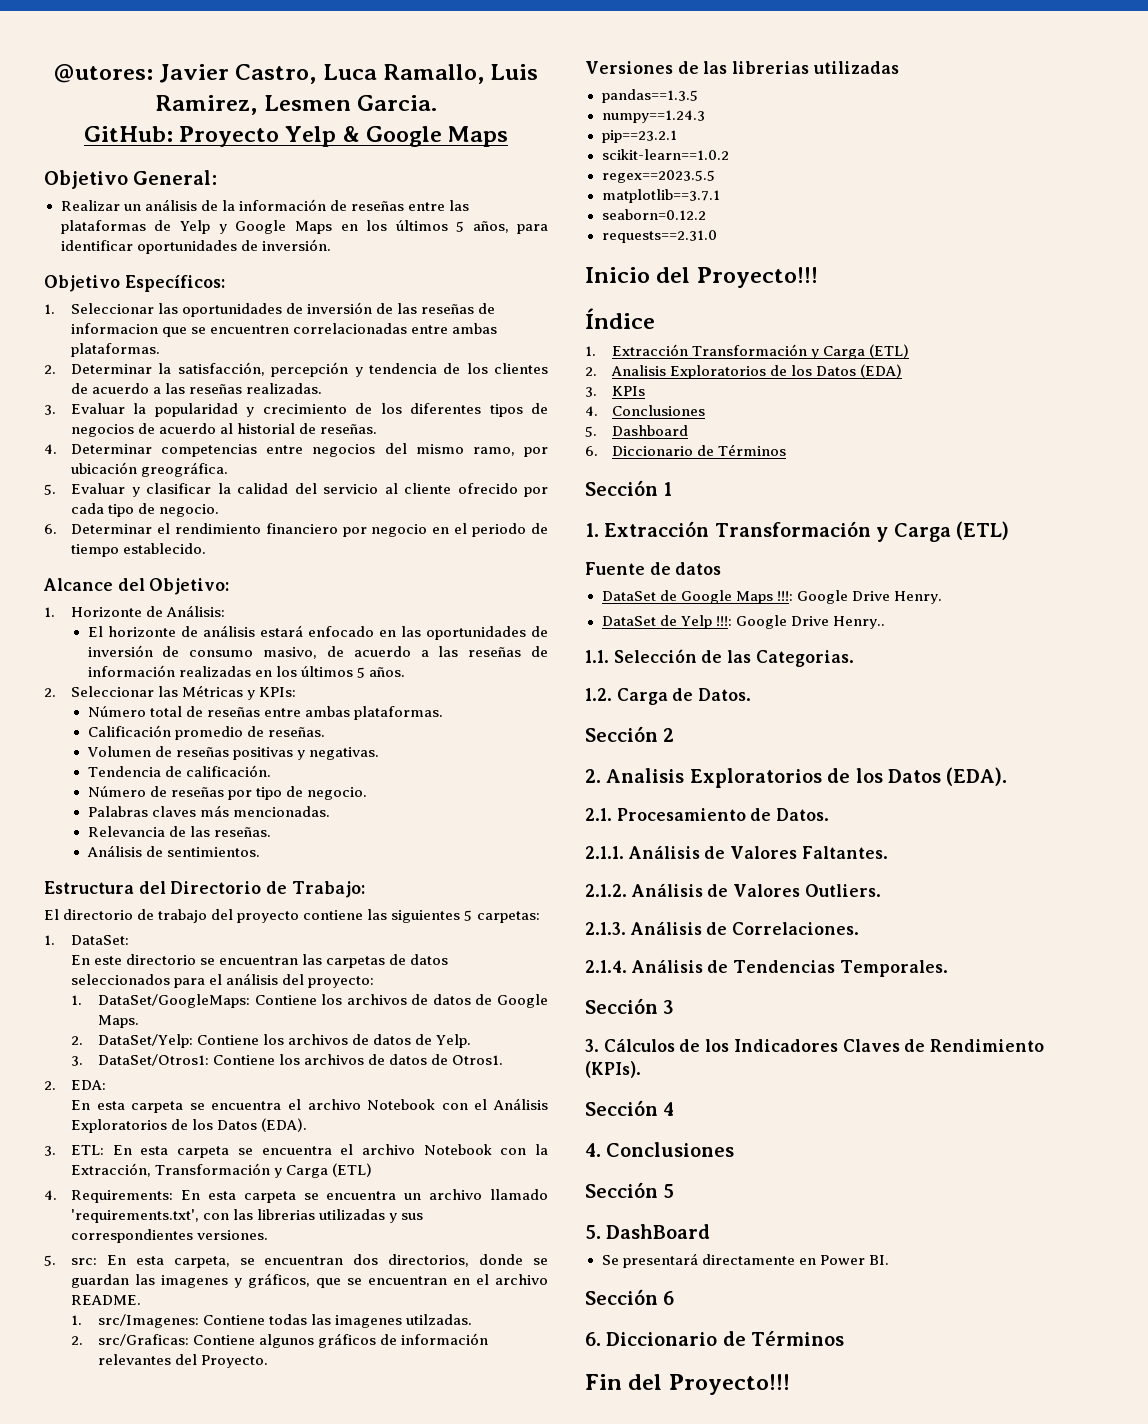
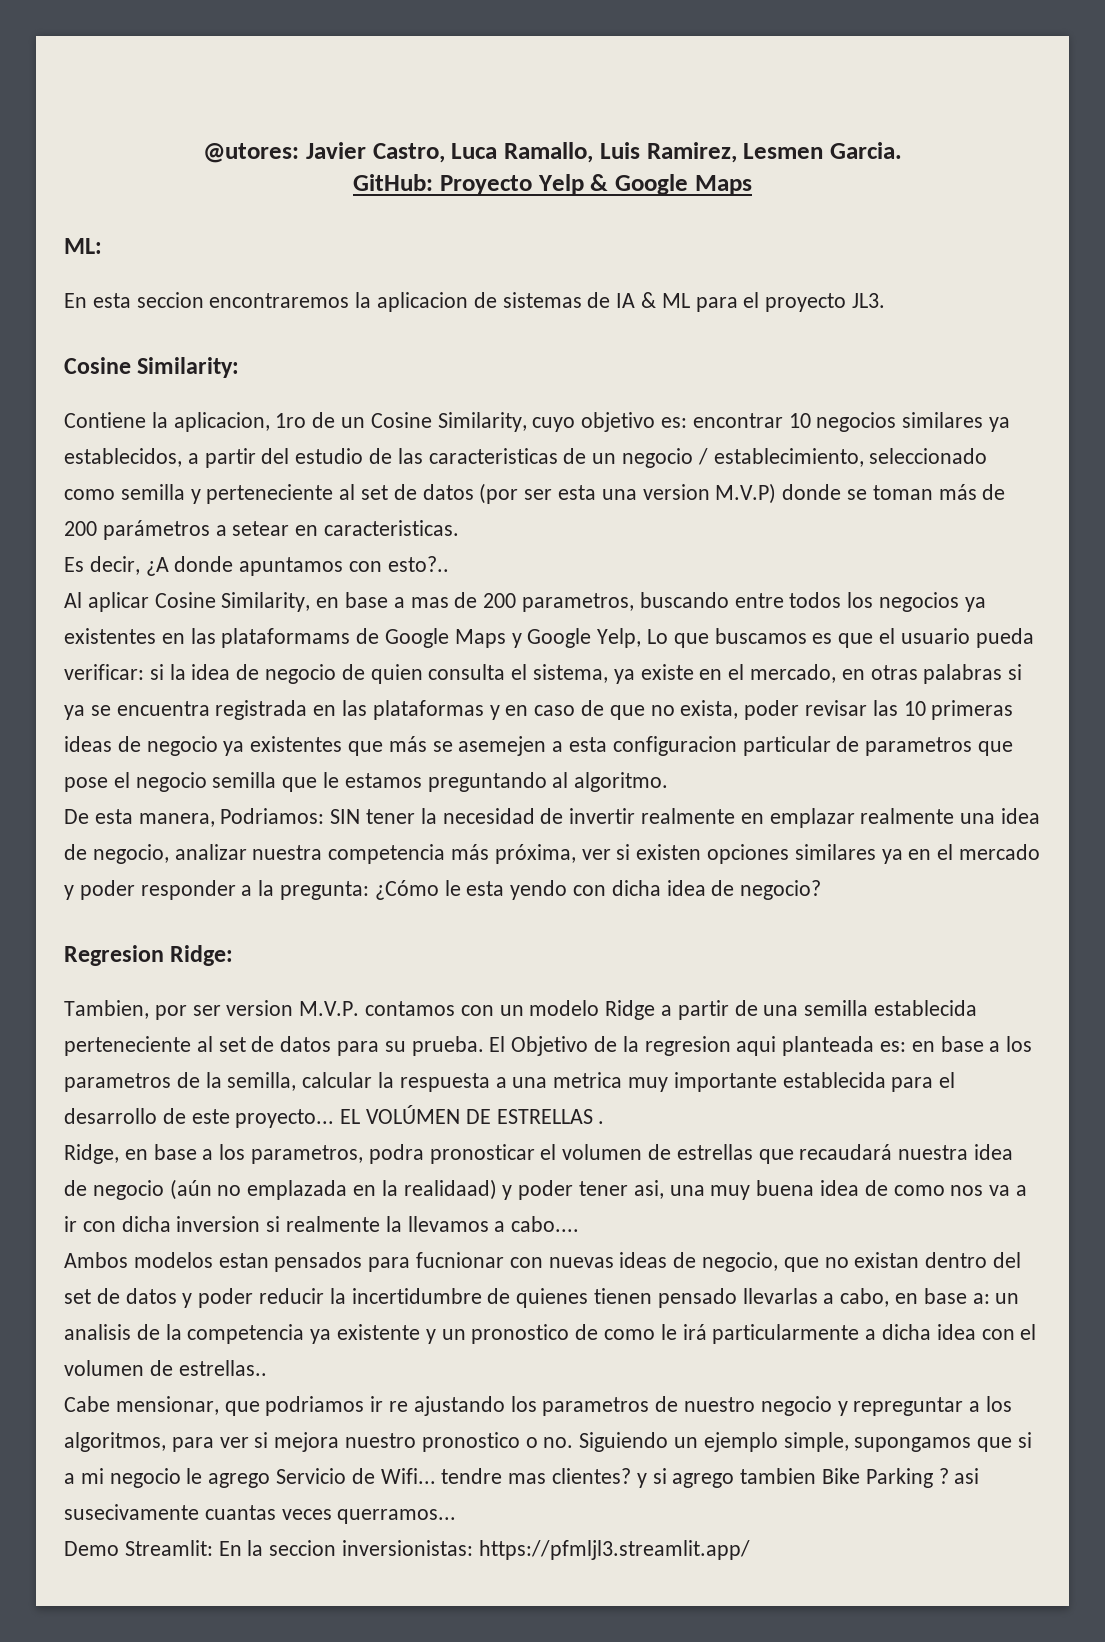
[44,170,218,189] [60,199,469,211] [60,220,548,234] [60,239,331,254] [44,275,225,292] [44,302,496,317] [71,323,498,337] [71,343,161,357] [44,362,548,377] [71,383,323,394] [44,403,549,417] [71,423,378,437] [44,443,549,457] [71,462,229,477] [44,483,549,497] [71,503,220,517] [44,523,548,537] [71,543,207,557] [43,578,230,595] [44,605,226,617] [87,625,548,640] [87,645,548,659] [87,665,405,678] [44,685,297,700] [87,706,443,720] [87,725,325,740] [86,746,379,760] [87,765,271,777] [87,786,367,800] [87,805,330,817] [87,826,271,837] [86,845,260,857] [44,881,365,898] [44,909,540,923] [44,935,130,945] [71,954,449,968] [71,973,375,988] [71,994,548,1008] [98,1015,140,1028] [71,1034,472,1048] [71,1054,504,1066] [44,1080,107,1090] [71,1098,548,1113] [71,1118,308,1133] [44,1144,548,1158] [71,1163,373,1178] [44,1189,548,1203] [71,1209,424,1223] [71,1229,269,1243] [44,1254,549,1268] [71,1273,549,1288] [71,1295,142,1305] [71,1314,473,1328] [71,1333,489,1348] [98,1354,269,1368] [585,61,899,74] [601,89,698,103] [601,110,705,123] [601,130,677,143] [601,149,729,160] [601,170,715,183] [601,189,720,203] [601,209,706,220] [601,230,717,243] [585,267,818,288] [585,308,655,329] [585,344,910,359] [585,364,903,379] [585,386,646,397] [585,405,706,416] [585,425,689,437] [585,444,787,456] [585,480,673,496] [585,521,1009,542] [585,562,722,575] [601,590,942,604] [601,615,885,629] [585,649,854,667] [585,688,752,705] [585,726,675,742] [585,767,1008,788] [585,808,830,821] [585,845,888,859] [585,883,881,897] [585,921,860,935] [585,959,948,977] [585,998,675,1014] [585,1038,1045,1052] [585,1061,641,1078] [585,1100,675,1116] [585,1142,735,1157] [585,1182,675,1198] [585,1224,711,1239] [601,1253,889,1268] [585,1289,675,1305] [585,1331,845,1346] [585,1374,790,1395] Objetivo General: // Realizar un análisis de la información de reseñas entre las plataformas de Yelp y Google Maps en los últimos 5 años, para identificar oportunidades de inversión. // Objetivo Específicos: // 1. Seleccionar las oportunidades de inversión de las reseñas de informacion que se encuentren correlacionadas entre ambas plataformas. // 2. Determinar la satisfacción, percepción y tendencia de los clientes de acuerdo a las reseñas realizadas. // 3. Evaluar la popularidad y crecimiento de los diferentes tipos de negocios de acuerdo al historial de reseñas. // 4. Determinar competencias entre negocios del mismo ramo, por ubicación greográfica. // 5. Evaluar y clasificar la calidad del servicio al cliente ofrecido por cada tipo de negocio. // 6. Determinar el rendimiento financiero por negocio en el periodo de tiempo establecido. // Alcance del Objetivo: // 1. Horizonte de Análisis: // El horizonte de análisis estará enfocado en las oportunidades de inversión de consumo masivo, de acuerdo a las reseñas de información realizadas en los últimos 5 años. // 2. Seleccionar las Métricas y KPIs: // Número total de reseñas entre ambas plataformas. // Calificación promedio de reseñas. // Volumen de reseñas positivas y negativas. // Tendencia de calificación. // Número de reseñas por tipo de negocio. // Palabras claves más mencionadas. // Relevancia de las reseñas. // Análisis de sentimientos. // Estructura del Directorio de Trabajo: // El directorio de trabajo del proyecto contiene las siguientes 5 carpetas: // 1. DataSet: // En este directorio se encuentran las carpetas de datos seleccionados para el análisis del proyecto: // 1. DataSet/GoogleMaps: Contiene los archivos de datos de Google Maps. // 2. DataSet/Yelp: Contiene los archivos de datos de Yelp. // 3. DataSet/Otros1: Contiene los archivos de datos de Otros1. // 2. EDA: // En esta carpeta se encuentra el archivo Notebook con el Análisis Exploratorios de los Datos (EDA). // 3. ETL: En esta carpeta se encuentra el archivo Notebook con la Extracción, Transformación y Carga (ETL) // 4. Requirements: En esta carpeta se encuentra un archivo llamado 'requirements.txt', con las librerias utilizadas y sus correspondientes versiones. // 5. src: En esta carpeta, se encuentran dos directorios, donde se guardan las imagenes y gráficos, que se encuentran en el archivo README. // 1. src/Imagenes: Contiene todas las imagenes utilzadas. // 2. src/Graficas: Contiene algunos gráficos de información relevantes del Proyecto. // Versiones de las librerias utilizadas // pandas==1.3.5 // numpy==1.24.3 // pip==23.2.1 // scikit-learn==1.0.2 // regex==2023.5.5 // matplotlib==3.7.1 // seaborn=0.12.2 // requests==2.31.0 // Inicio del Proyecto!!! // Índice // 1. Extracción Transformación y Carga (ETL) // 2. Analisis Exploratorios de los Datos (EDA) // 3. KPIs // 4. Conclusiones // 5. Dashboard // 6. Diccionario de Términos // Sección 1 // 1. Extracción Transformación y Carga (ETL) // Fuente de datos // DataSet de Google Maps !!!: Google Drive Henry. // DataSet de Yelp !!!: Google Drive Henry.. // 1.1. Selección de las Categorias. // 1.2. Carga de Datos. // Sección 2 // 2. Analisis Exploratorios de los Datos (EDA). // 2.1. Procesamiento de Datos. // 2.1.1. Análisis de Valores Faltantes. // 2.1.2. Análisis de Valores Outliers. // 2.1.3. Análisis de Correlaciones. // 2.1.4. Análisis de Tendencias Temporales. // Sección 3 // 3. Cálculos de los Indicadores Claves de Rendimiento (KPIs). // Sección 4 // 4. Conclusiones // Sección 5 // 5. DashBoard // Se presentará directamente en Power BI. // Sección 6 // 6. Diccionario de Términos // Fin del Proyecto!!! -> [64,238,102,254] [64,292,886,312] [64,357,240,378] [64,412,1011,432] [64,448,988,468] [64,483,1006,504] [64,520,460,540] [64,556,449,576] [64,592,986,612] [64,628,1034,648] [64,664,1023,684] [64,700,1014,720] [64,736,1014,756] [64,772,669,792] [64,808,1041,828] [64,844,1041,864] [64,880,822,900] [64,945,234,966] [64,1000,978,1020] [64,1036,1033,1056] [64,1072,956,1092] [64,1105,605,1128] [64,1144,1014,1164] [64,1179,1028,1200] [64,1216,580,1232] [64,1252,1022,1272] [64,1288,1020,1308] [64,1324,1037,1344] [64,1360,267,1376] [64,1396,1013,1416] [64,1432,1033,1452] [64,1468,980,1488] [64,1504,457,1524] [64,1540,750,1560] ML: // En esta seccion encontraremos la aplicacion de sistemas de IA & ML para el proyecto JL3. // Cosine Similarity: // Contiene la aplicacion, 1ro de un Cosine Similarity, cuyo objetivo es: encontrar 10 negocios similares ya establecidos, a partir del estudio de las caracteristicas de un negocio / establecimiento, seleccionado como semilla y perteneciente al set de datos (por ser esta una version M.V.P) donde se toman más de 200 parámetros a setear en caracteristicas. // Es decir, ¿A donde apuntamos con esto?.. // Al aplicar Cosine Similarity, en base a mas de 200 parametros, buscando entre todos los negocios ya existentes en las plataformams de Google Maps y Google Yelp, Lo que buscamos es que el usuario pueda verificar: si la idea de negocio de quien consulta el sistema, ya existe en el mercado, en otras palabras si ya se encuentra registrada en las plataformas y en caso de que no exista, poder revisar las 10 primeras ideas de negocio ya existentes que más se asemejen a esta configuracion particular de parametros que pose el negocio semilla que le estamos preguntando al algoritmo. // De esta manera, Podriamos: SIN tener la necesidad de invertir realmente en emplazar realmente una idea de negocio, analizar nuestra competencia más próxima, ver si existen opciones similares ya en el mercado y poder responder a la pregunta: ¿Cómo le esta yendo con dicha idea de negocio? // Regresion Ridge: // Tambien, por ser version M.V.P. contamos con un modelo Ridge a partir de una semilla establecida perteneciente al set de datos para su prueba. El Objetivo de la regresion aqui planteada es: en base a los parametros de la semilla, calcular la respuesta a una metrica muy importante establecida para el desarrollo de este proyecto... EL VOLÚMEN DE ESTRELLAS . // Ridge, en base a los parametros, podra pronosticar el volumen de estrellas que recaudará nuestra idea de negocio (aún no emplazada en la realidaad) y poder tener asi, una muy buena idea de como nos va a ir con dicha inversion si realmente la llevamos a cabo.... // Ambos modelos estan pensados para fucnionar con nuevas ideas de negocio, que no existan dentro del set de datos y poder reducir la incertidumbre de quienes tienen pensado llevarlas a cabo, en base a: un analisis de la competencia ya existente y un pronostico de como le irá particularmente a dicha idea con el volumen de estrellas.. // Cabe mensionar, que podriamos ir re ajustando los parametros de nuestro negocio y repreguntar a los algoritmos, para ver si mejora nuestro pronostico o no. Siguiendo un ejemplo simple, supongamos que si a mi negocio le agrego Servicio de Wifi... tendre mas clientes? y si agrego tambien Bike Parking ? asi susecivamente cuantas veces querramos... // Demo Streamlit: En la seccion inversionistas: https://pfmljl3.streamlit.app/

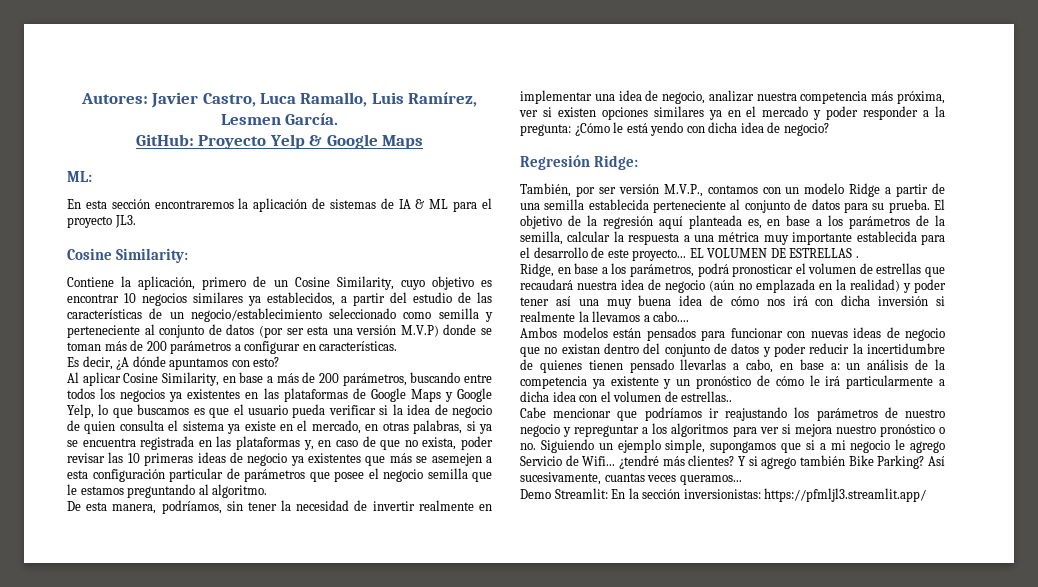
[203,143,299,163] @utores: -> [80,93,148,104] Autores:
[646,142,902,163] Ramirez, Lesmen Garcia. -> [408,92,478,107] [220,113,339,125] Ramírez, Lesmen García.
[136,292,204,308] seccion -> [111,199,150,209] sección
[377,292,469,312] aplicacion -> [253,198,308,212] aplicación
[173,412,307,432] aplicacion, 1ro -> [138,276,247,290] aplicación, primero
[661,417,688,428] es: -> [481,280,493,287] es
[428,448,864,468] caracteristicas de un negocio / establecimiento, -> [67,308,322,322] características de un negocio/establecimiento
[361,485,389,500] set -> [159,325,205,338] conjunto
[642,484,710,500] version -> [356,325,397,335] versión
[232,520,460,536] setear en caracteristicas. -> [244,341,398,354] configurar en características.
[174,556,234,572] donde -> [132,356,166,367] dónde
[387,556,449,572] esto?.. -> [253,357,280,367] esto?
[410,592,635,612] mas de 200 parametros, -> [276,372,407,386] más de 200 parámetros,
[221,628,351,648] plataformams -> [283,388,348,402] plataformas
[647,629,669,644] Lo -> [98,404,109,415] lo
[64,664,144,680] verificar: -> [328,405,376,415] verificar
[533,664,609,683] sistema, -> [182,421,224,431] sistema
[923,664,1003,684] palabras -> [413,420,463,434] palabras,
[489,705,500,720] y -> [303,440,314,450] y,
[612,736,737,756] configuracion -> [92,469,165,482] configuración
[865,737,1014,756] [64,777,108,792] parametros que pose -> [244,469,364,482] parámetros que posee
[220,808,361,824] Podriamos: SIN -> [161,500,243,514] podríamos, sin
[769,808,955,828] emplazar realmente -> [520,90,592,104] implementar
[466,881,505,896] esta -> [626,123,648,133] está
[64,945,164,966] Regresion -> [520,155,590,170] Regresión
[64,1000,149,1019] Tambien, -> [520,183,571,197] También,
[226,1000,360,1016] version M.V.P. -> [618,184,703,197] versión M.V.P.,
[218,1037,246,1052] set -> [744,200,790,213] conjunto
[511,1036,1033,1056] [64,1073,171,1092] Objetivo de la regresion aqui planteada es: en base a los parametros -> [520,215,911,229] objetivo de la regresión aquí planteada es, en base a los parámetros
[553,1072,623,1088] metrica -> [718,232,760,242] métrica
[366,1105,461,1124] VOLÚMEN -> [707,248,768,258] VOLUMEN
[251,1144,424,1164] parametros, podra -> [629,263,729,277] parámetros, podrá
[403,1179,497,1200] realidaad) -> [849,279,900,292] realidad)
[633,1180,664,1199] asi, -> [555,296,571,306] así
[893,1185,1028,1196] [64,1216,261,1232] como nos va a ir con dicha inversion -> [730,295,929,306] cómo nos irá con dicha inversión
[218,1253,269,1268] estan -> [613,328,641,338] están
[416,1252,505,1268] fucnionar -> [730,328,783,338] funcionar
[702,1252,779,1272] negocio, -> [905,328,945,341] negocio
[64,1289,91,1304] set -> [664,344,710,357] conjunto
[64,1324,131,1340] analisis -> [867,359,909,370] análisis
[471,1324,656,1344] pronostico de como -> [696,375,804,389] pronóstico de cómo
[115,1396,650,1416] mensionar, que podriamos ir re ajustando los parametros -> [553,407,878,421] mencionar que podríamos ir reajustando los parámetros
[64,1432,166,1452] algoritmos, -> [671,423,729,437] algoritmos
[421,1432,520,1452] pronostico -> [879,424,935,437] pronóstico
[441,1468,980,1488] [64,1504,199,1520] tendre mas clientes? y si agrego tambien Bike Parking ? asi susecivamente -> [619,455,945,469] [520,472,601,485] ¿tendré más clientes? Y si agrego también Bike Parking? Así sucesivamente,
[337,1509,457,1524] querramos... -> [679,475,742,485] queramos...
[269,1540,337,1556] seccion -> [642,489,681,499] sección

